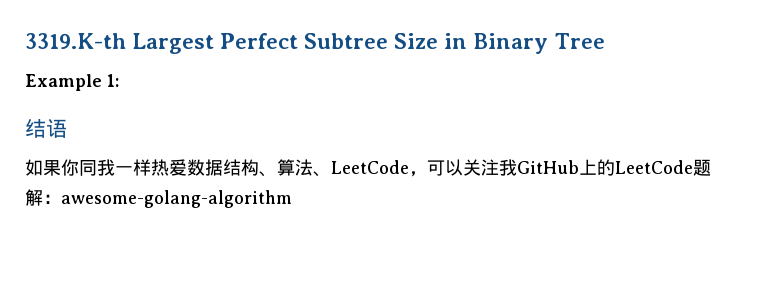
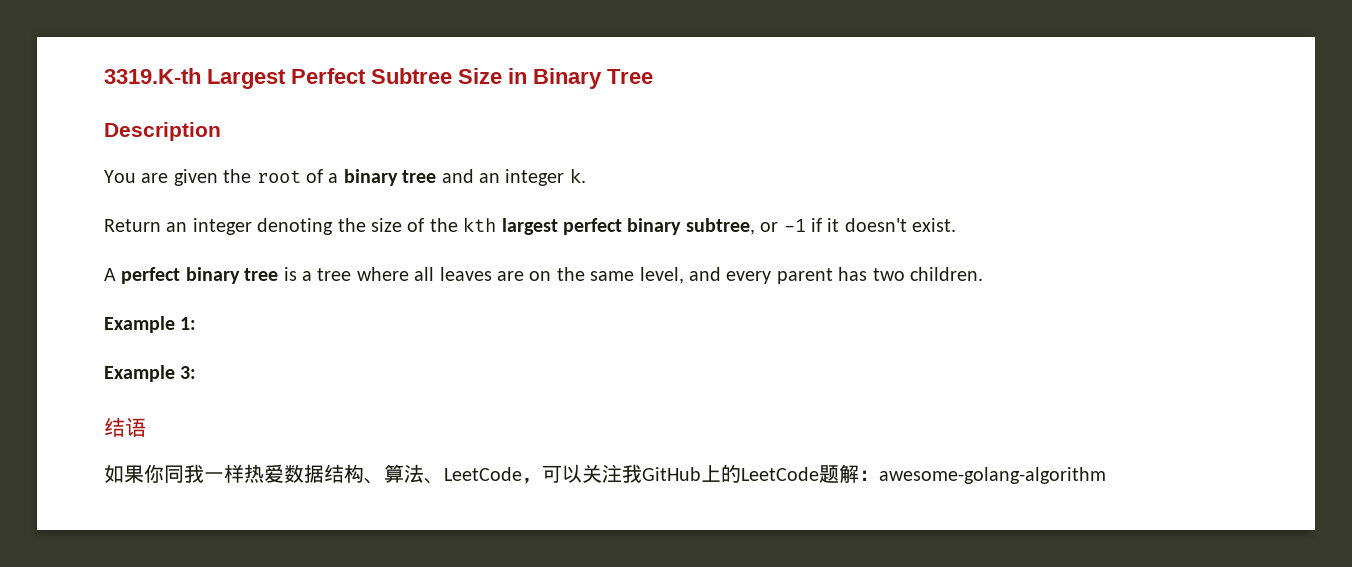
(605, 41) none -> [104,122,221,141] [104,168,586,186] [104,217,957,235] [104,267,983,284] // Description // You are given the root of a binary tree and an integer k. // Return an integer denoting the size of the kth largest perfect binary subtree, or -1 if it doesn't exist. // A perfect binary tree is a tree where all leaves are on the same level, and every parent has two children.
(119, 80) none -> [104,365,197,382] // Example 3:

